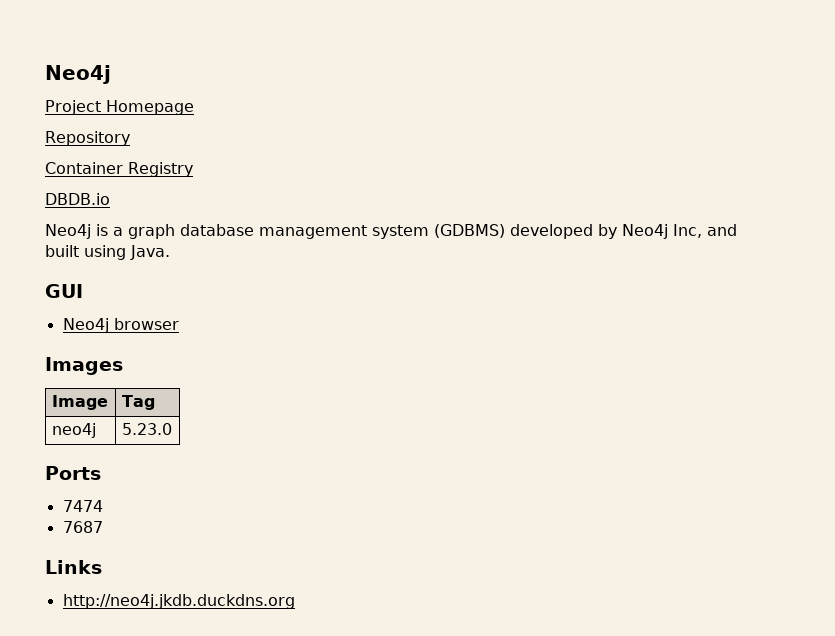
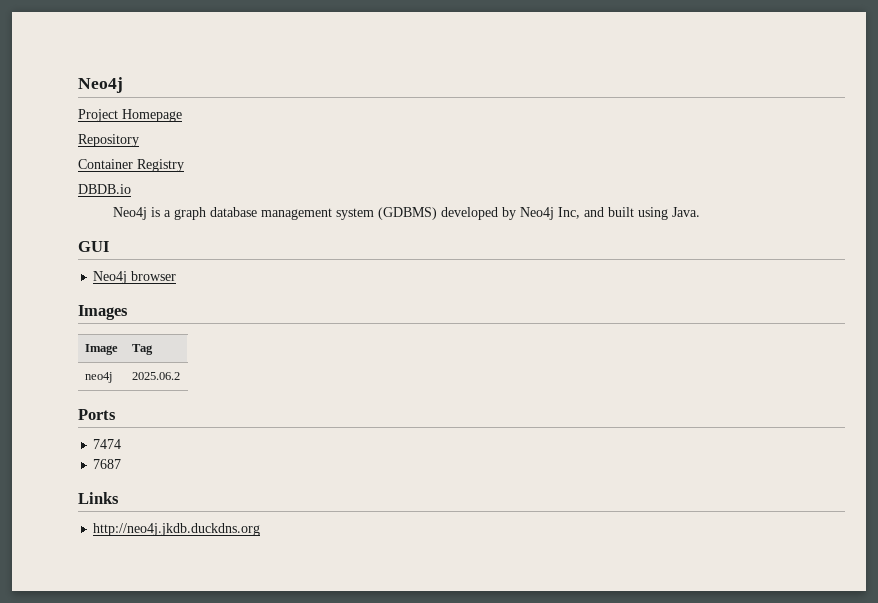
[121,423,172,435] 5.23.0 -> [131,372,180,380] 2025.06.2

